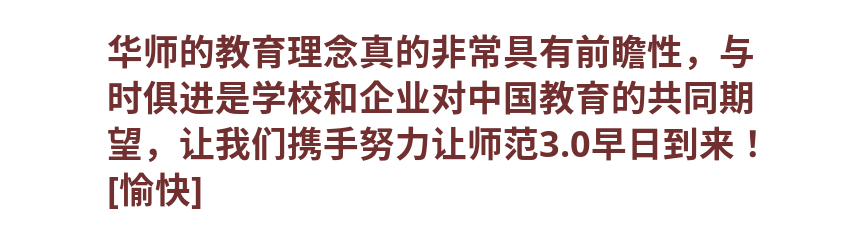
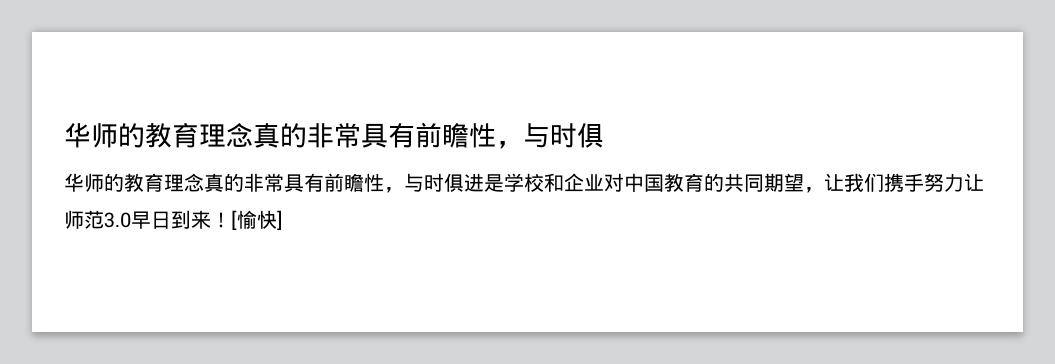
(179, 97) none -> [64,173,464,193] // 华师的教育理念真的非常具有前瞻性，与时俱

